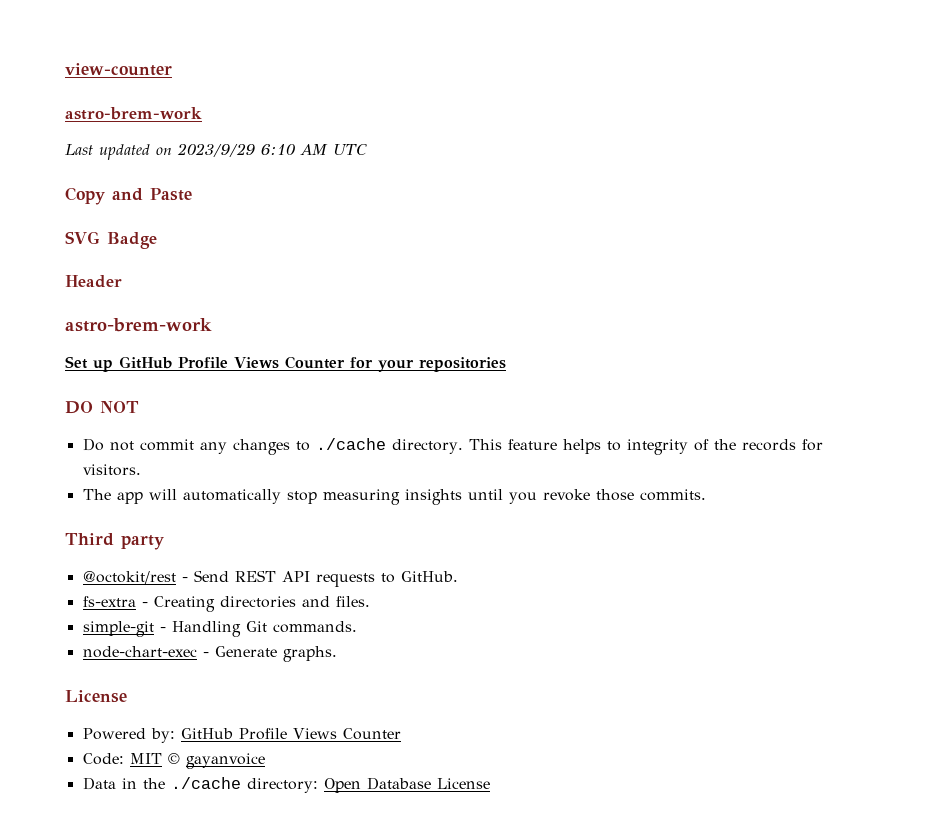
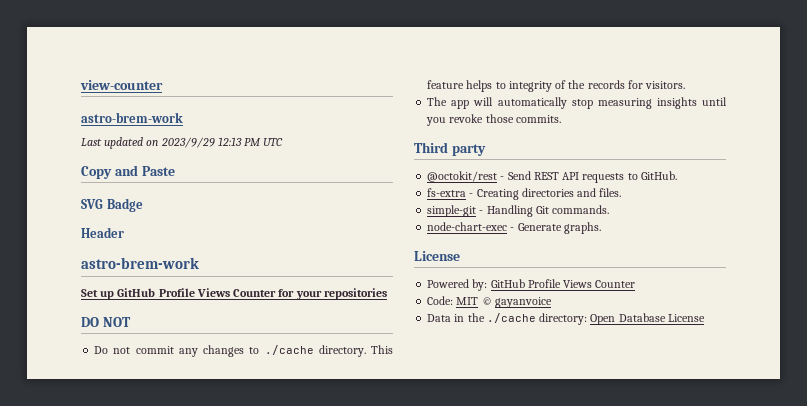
[261,144,328,155] 6:10 AM -> [217,137,262,146] 12:13 PM

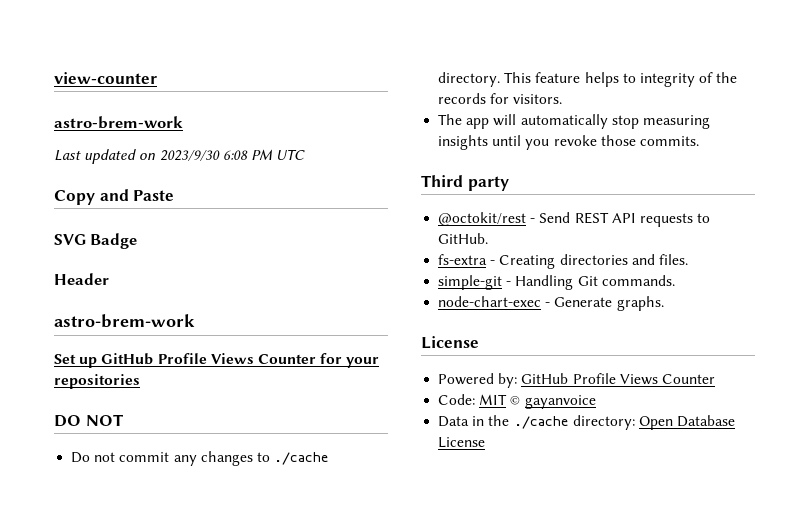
[160,137,242,148] 2023/9/29 12:13 -> [159,150,248,161] 2023/9/30 6:08

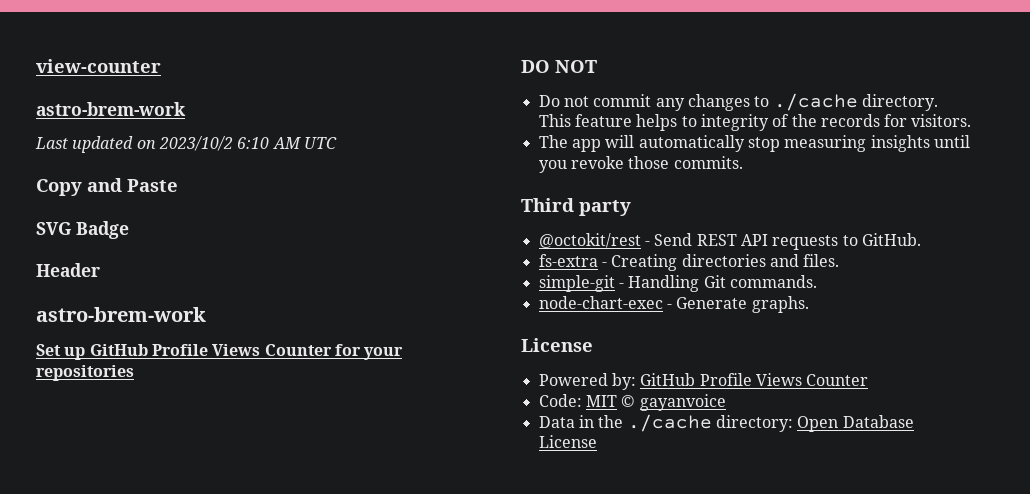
[159,149,272,161] 2023/9/30 6:08 PM -> [158,136,301,151] 2023/10/2 6:10 AM

